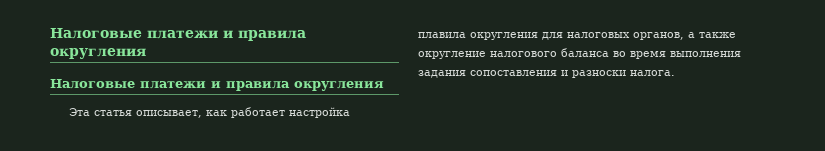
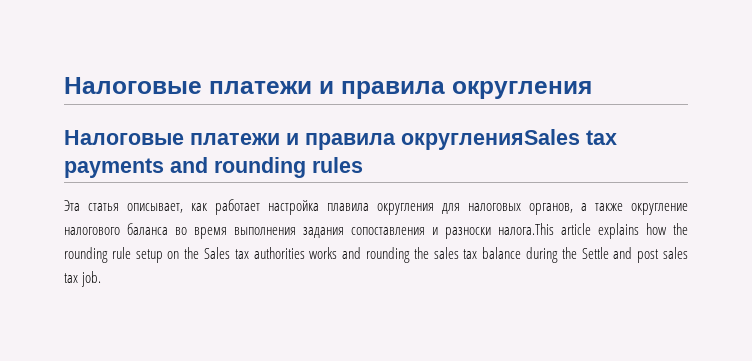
[294,81,384,91] округления -> [401,129,617,150] [64,157,363,178] округленияSales tax payments and rounding rules
[630,70,675,76] налога. -> [498,223,688,239] [64,247,688,263] [64,271,102,287] налога.This article explains how the rounding rule setup on the Sales tax authorities works and rounding the sales tax balance during the Settle and post sales tax job.

